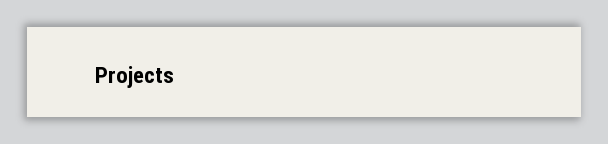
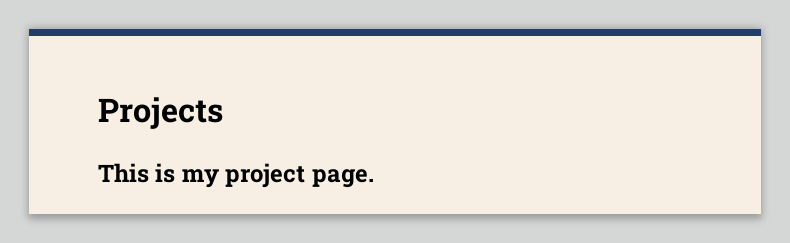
(174, 77) none -> [98,163,374,188] // This is my project page.

